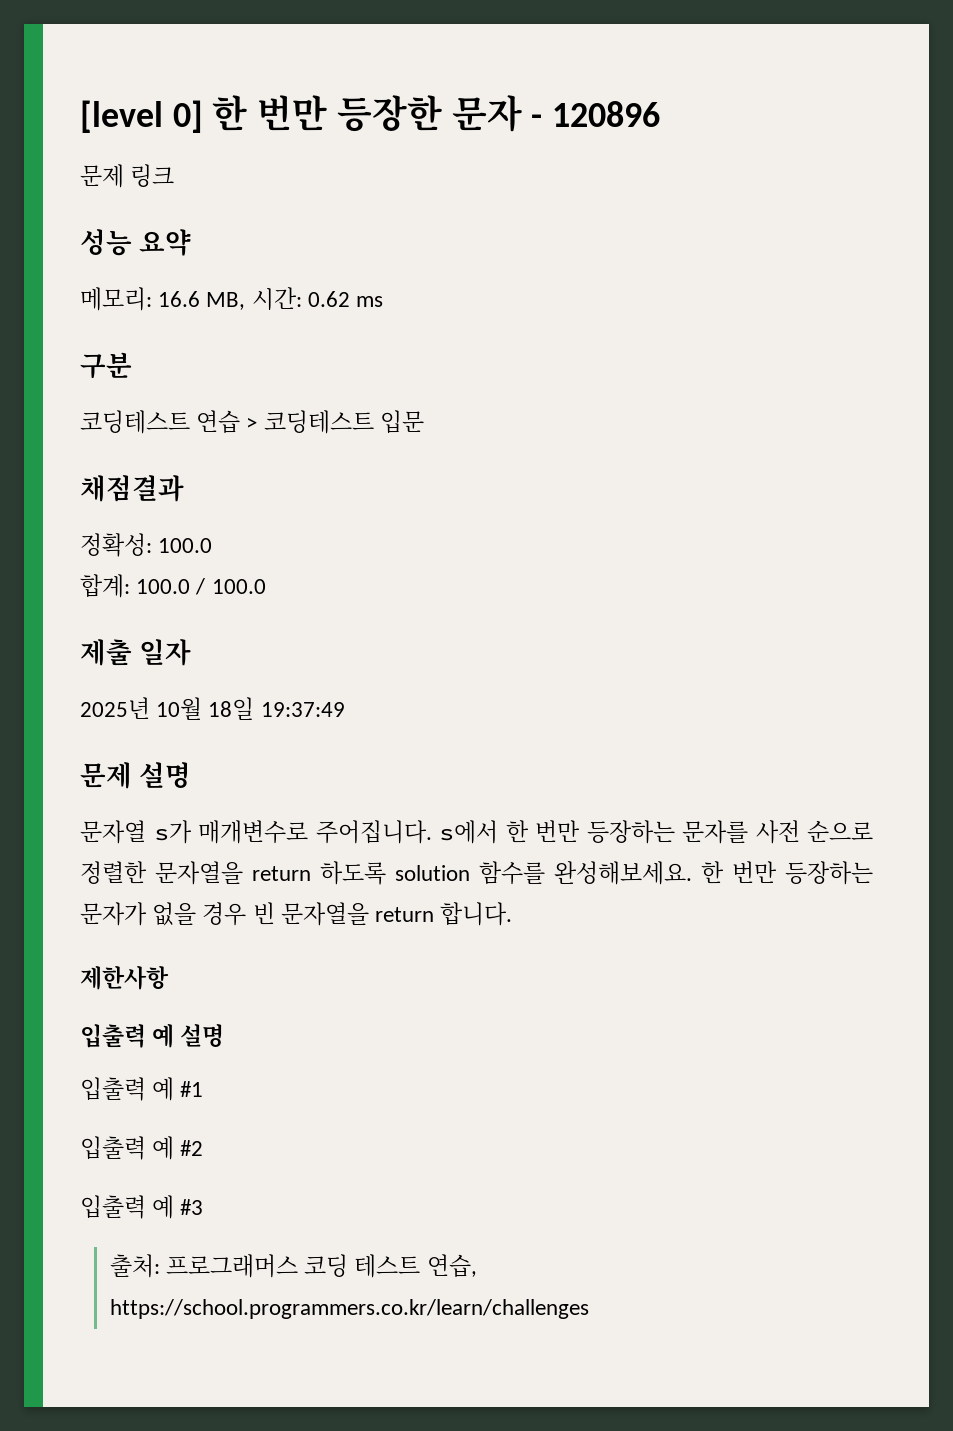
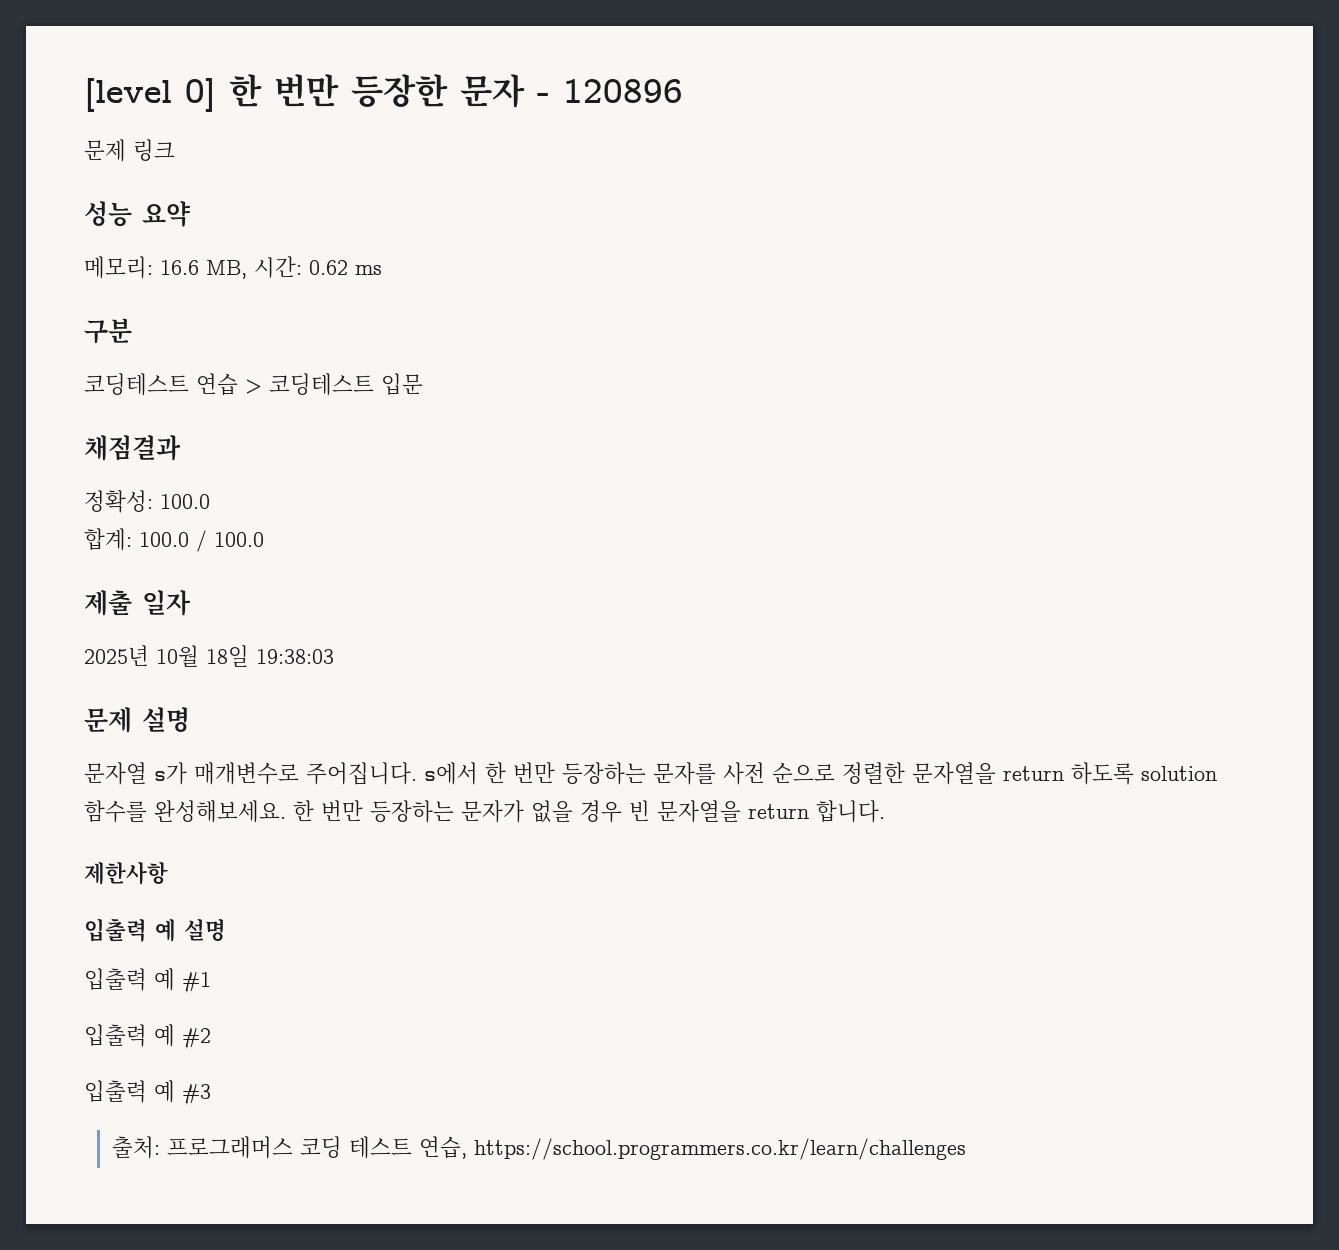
[260,702,345,717] 19:37:49 -> [256,649,334,664] 19:38:03

